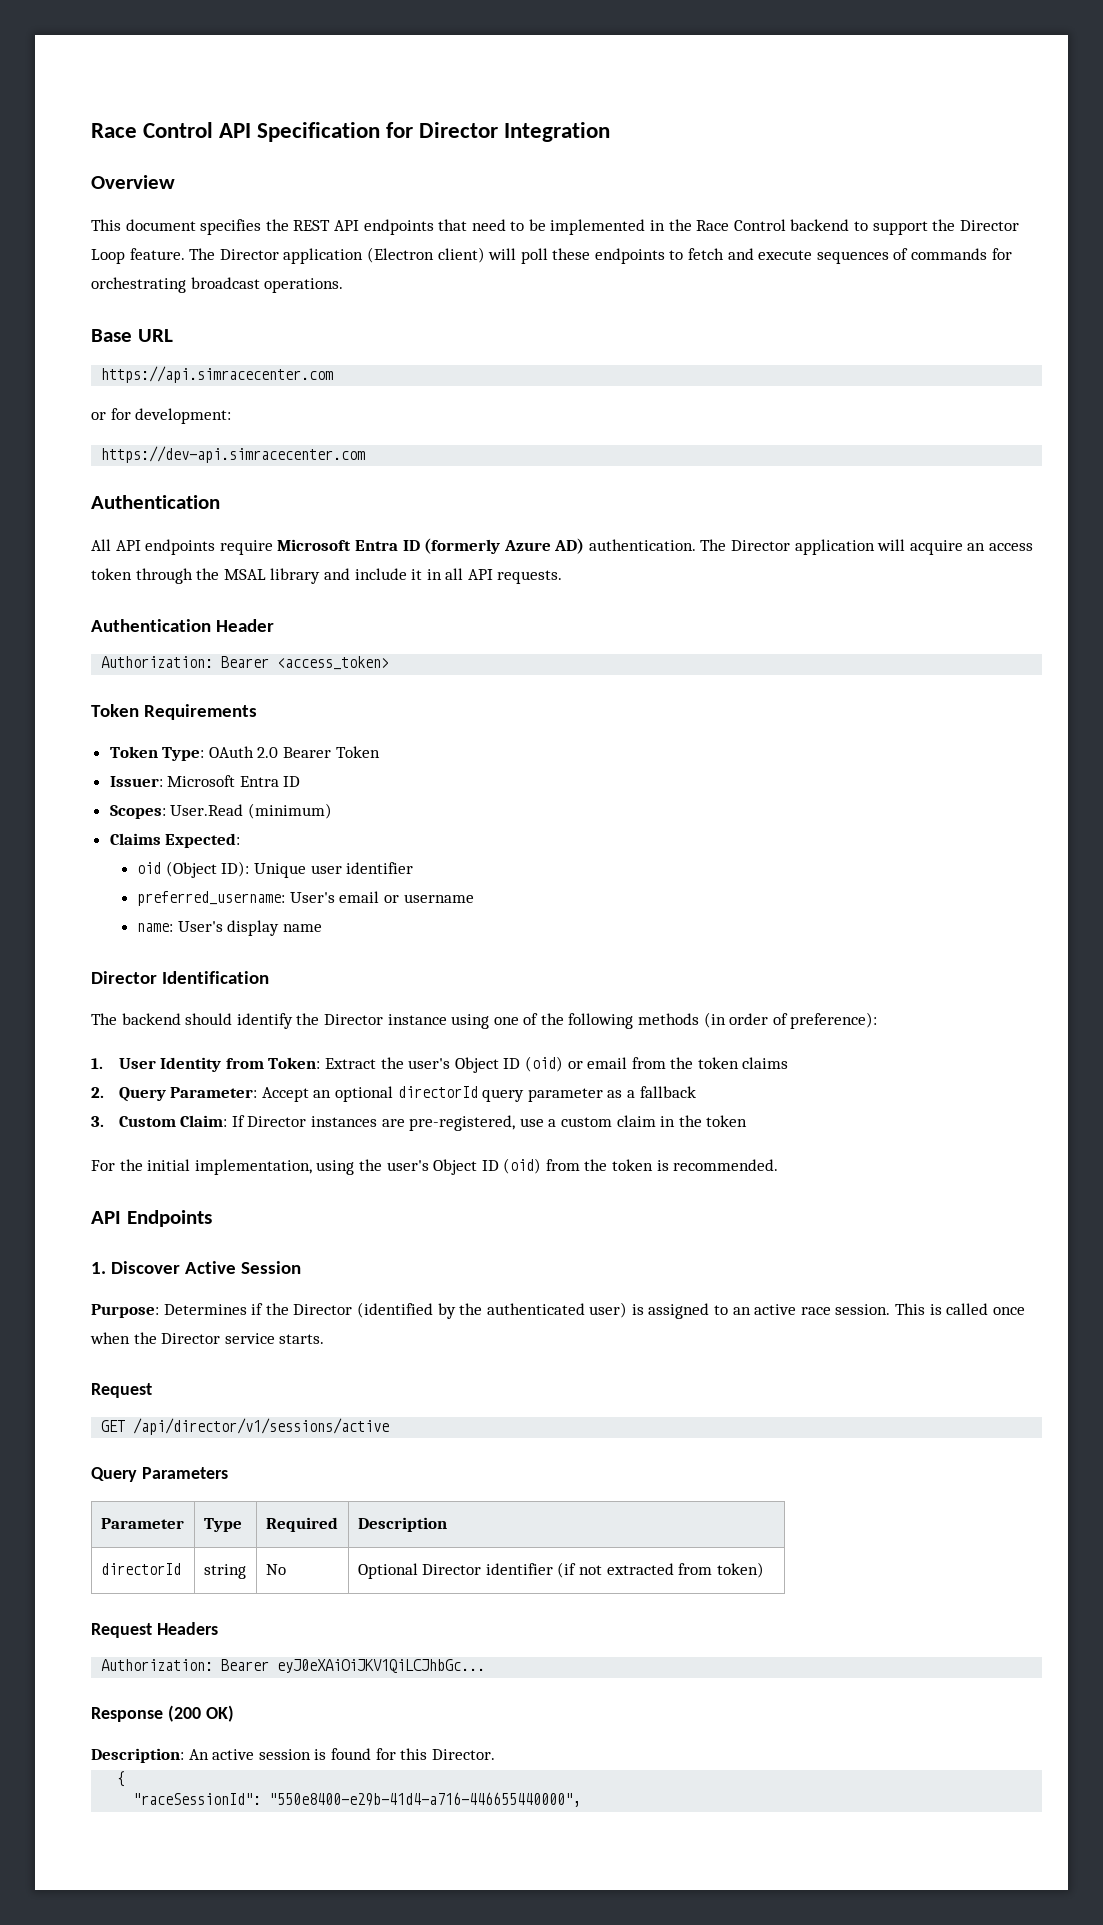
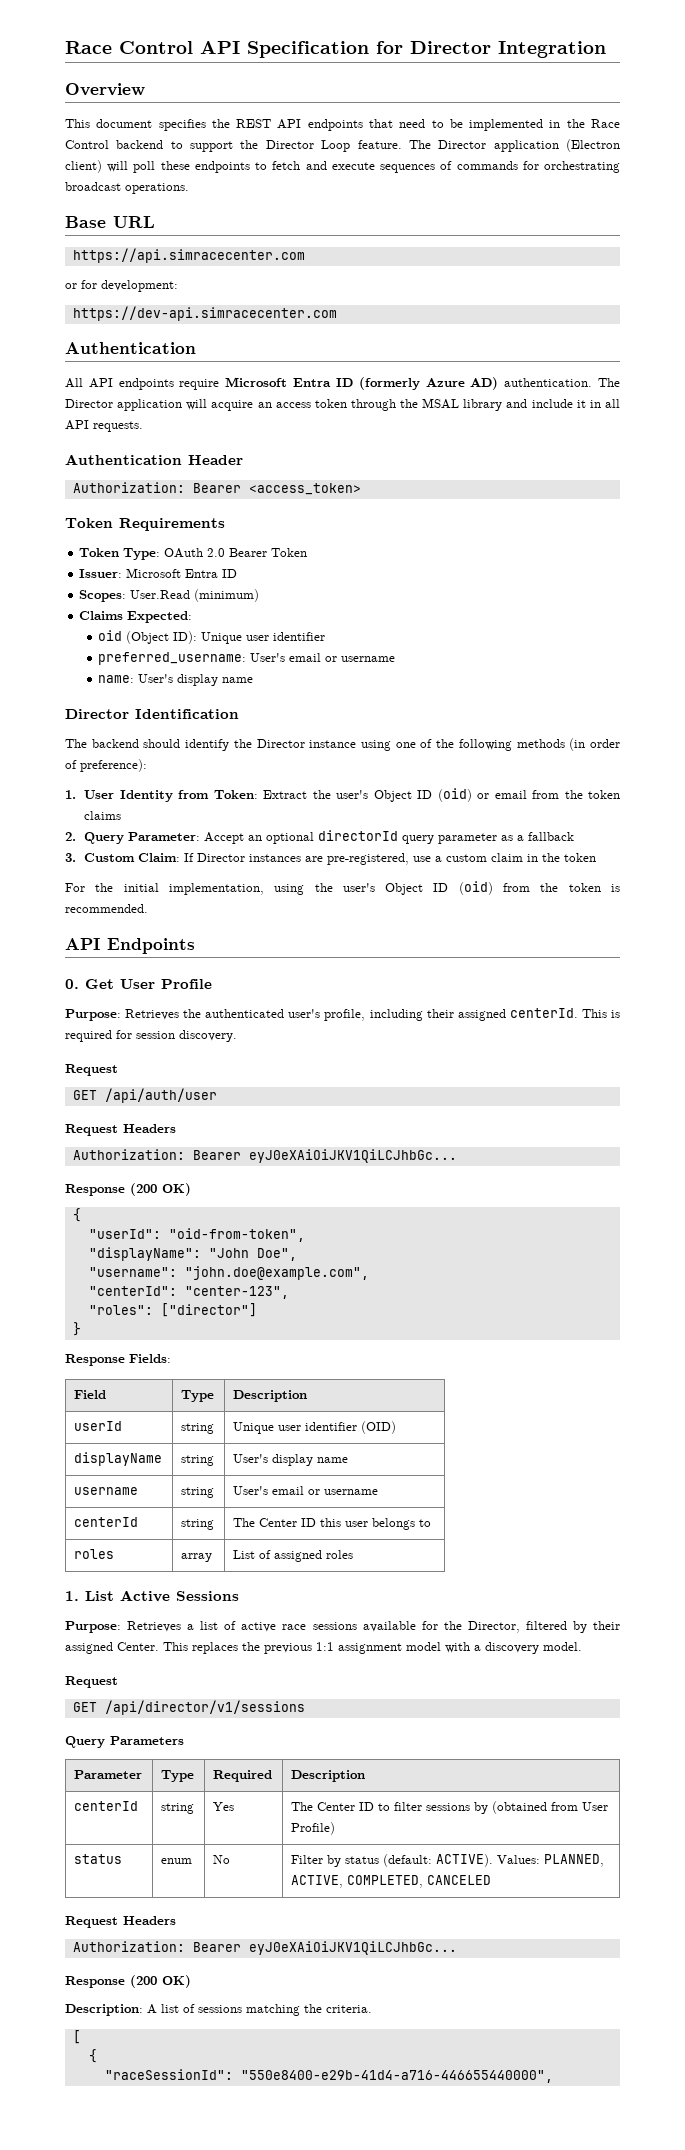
[91,1261,302,1274] [91,1302,1025,1319] [90,1332,325,1344] [91,1383,152,1398] [101,1418,390,1435] 1. Discover Active Session // Purpose: Determines if the Director (identified by the authenticated user) is assigned to an active race session. This is called once when the Director service starts. // Request // GET /api/director/v1/sessions/active -> [65,979,212,989] [65,1008,620,1021] [65,1030,237,1042] [65,1064,118,1076] [72,1088,217,1103] [65,1124,176,1136] [72,1149,457,1163] [65,1183,191,1196] [72,1208,81,1222] [88,1228,305,1242] [88,1247,297,1261] [88,1266,369,1280] [88,1286,289,1299] [88,1303,257,1317] [72,1322,81,1336] [65,1354,171,1366] [74,1390,107,1399] [181,1390,215,1402] [233,1390,308,1402] [74,1421,123,1431] [181,1423,215,1434] [233,1421,397,1434] [74,1452,163,1466] [181,1455,215,1466] [233,1454,349,1466] [74,1487,139,1495] [181,1487,215,1498] [233,1486,379,1495] [74,1517,139,1527] [181,1519,215,1530] [233,1518,432,1530] [74,1549,115,1559] [181,1553,213,1562] [233,1550,354,1562] [65,1590,239,1602] [65,1621,620,1633] [65,1642,582,1654] [65,1676,118,1688] [72,1700,305,1715] 0. Get User Profile // Purpose: Retrieves the authenticated user's profile, including their assigned centerId. This is required for session discovery. // Request // GET /api/auth/user // Request Headers // Authorization: Bearer eyJ0eXAiOiJKV1QiLCJhbGc... // Response (200 OK) // { // "userId": "oid-from-token", // "displayName": "John Doe", // "username": "john.doe@example.com", // "centerId": "center-123", // "roles": ["director"] // } // Response Fields: // Field | Type | Description // userId | string | Unique user identifier (OID) // displayName | string | User's display name // username | string | User's email or username // centerId | string | The Center ID this user belongs to // roles | array | List of assigned roles // 1. List Active Sessions // Purpose: Retrieves a list of active race sessions available for the Director, filtered by their assigned Center. This replaces the previous 1:1 assignment model with a discovery model. // Request // GET /api/director/v1/sessions
[100,1563,181,1575] [203,1564,246,1579] [265,1564,286,1575] [357,1562,764,1579] directorId | string | No | Optional Director identifier (if not extracted from token) -> [74,1801,139,1811] [161,1803,195,1814] [213,1802,235,1811] [291,1801,609,1814] [291,1822,336,1835] [74,1854,123,1864] [161,1858,193,1864] [213,1855,231,1864] [291,1854,605,1867] [291,1875,492,1888] centerId | string | Yes | The Center ID to filter sessions by (obtained from User Profile) // status | enum | No | Filter by status (default: ACTIVE). Values: PLANNED, ACTIVE, COMPLETED, CANCELED
[188,1748,495,1760] An active session is found for this Director. -> [147,2004,372,2016] [72,2030,81,2044] A list of sessions matching the criteria. // [

